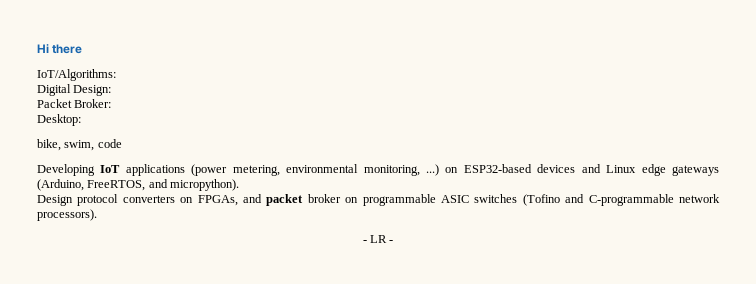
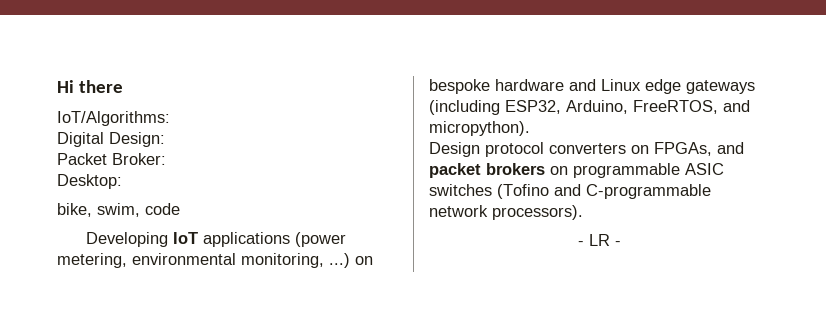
[463,164,576,173] ESP32-based devices -> [429,79,564,94] bespoke hardware
[37,179,84,191] (Arduino, -> [429,100,628,115] (including ESP32, Arduino,
[307,194,341,203] broker -> [486,163,545,175] brokers

